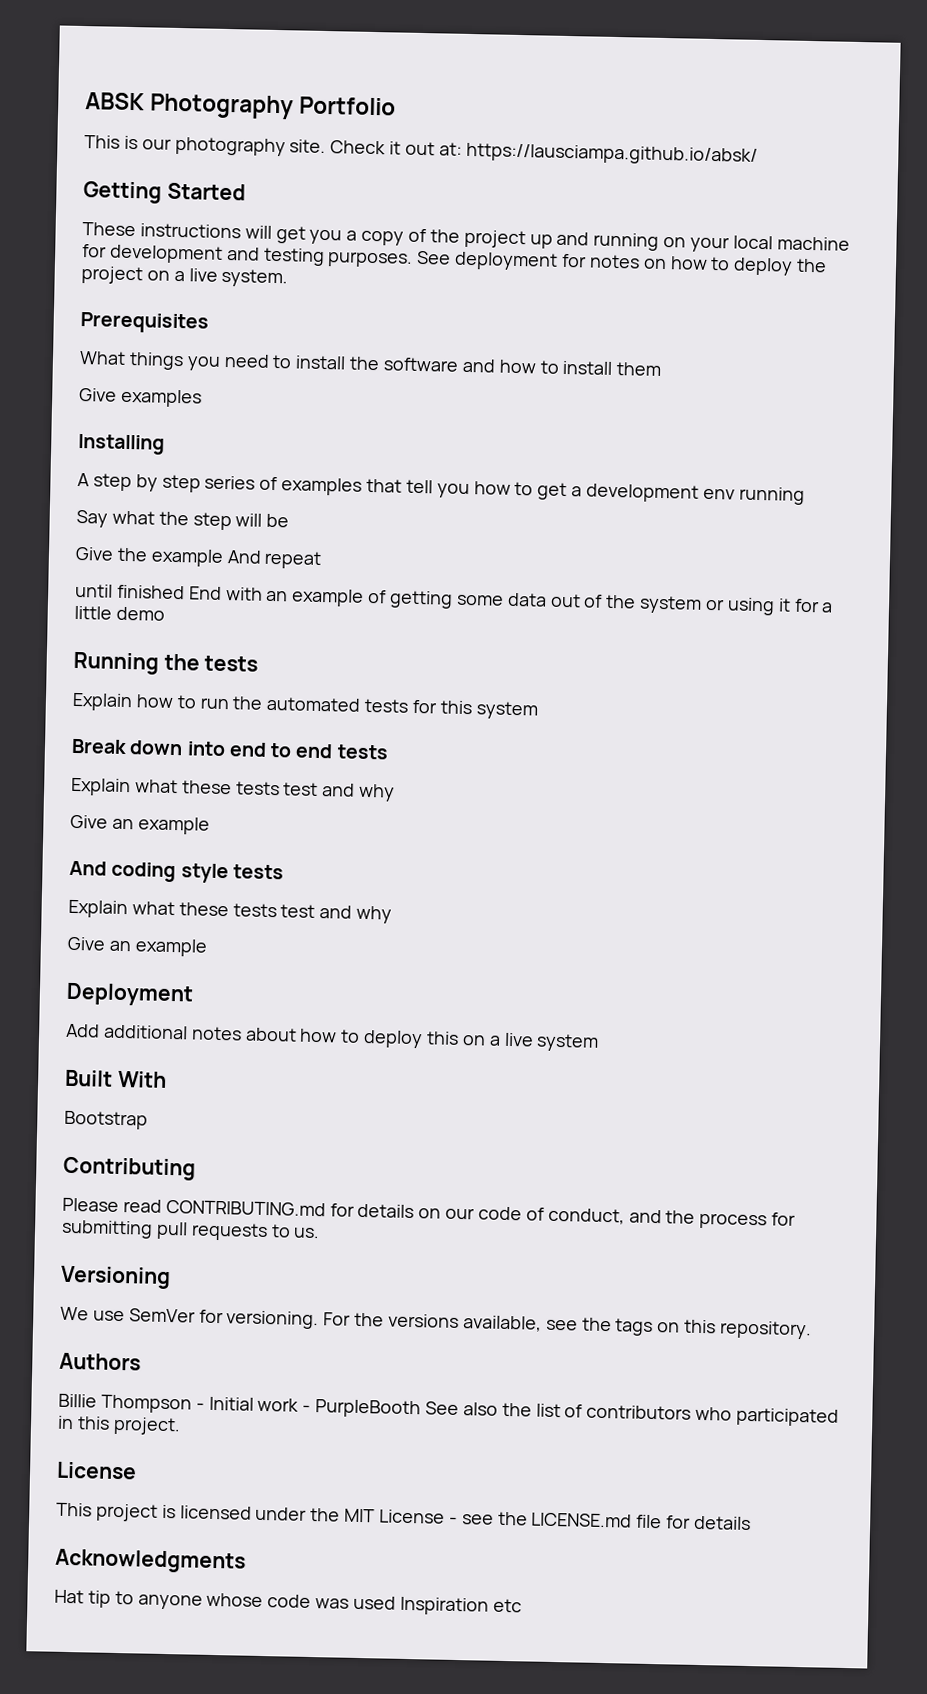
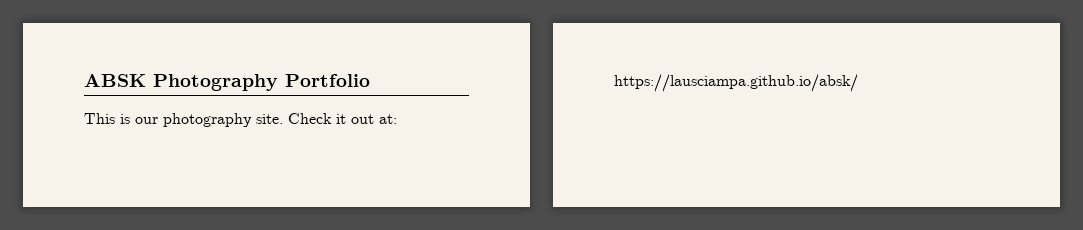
[83,181,246,204] [82,222,850,253] [82,244,828,276] [81,266,289,288] [80,312,209,334] [79,350,663,376] [79,387,202,408] [78,433,165,455] [77,472,805,505] [76,509,290,531] [75,546,323,570] [75,583,834,616] [74,605,165,621] [73,651,259,675] [72,692,538,720] [71,738,389,760] [70,777,396,802] [70,814,210,835] [69,860,284,884] [68,899,393,924] [67,936,208,957] [66,982,194,1007] [66,1023,600,1052] [64,1069,167,1088] [64,1110,148,1130] [63,1156,196,1181] [62,1197,797,1230] [61,1219,321,1242] [60,1265,171,1290] [60,1306,813,1340] [59,1352,141,1371] [58,1393,840,1427] [57,1415,181,1436] [56,1461,137,1480] [56,1502,752,1531] [55,1548,246,1574] [54,1589,522,1616] // Getting Started // These instructions will get you a copy of the project up and running on your local machine for development and testing purposes. See deployment for notes on how to deploy the project on a live system. // Prerequisites // What things you need to install the software and how to install them // Give examples // Installing // A step by step series of examples that tell you how to get a development env running // Say what the step will be // Give the example And repeat // until finished End with an example of getting some data out of the system or using it for a little demo // Running the tests // Explain how to run the automated tests for this system // Break down into end to end tests // Explain what these tests test and why // Give an example // And coding style tests // Explain what these tests test and why // Give an example // Deployment // Add additional notes about how to deploy this on a live system // Built With // Bootstrap // Contributing // Please read CONTRIBUTING.md for details on our code of conduct, and the process for submitting pull requests to us. // Versioning // We use SemVer for versioning. For the versions available, see the tags on this repository. // Authors // Billie Thompson - Initial work - PurpleBooth See also the list of contributors who participated in this project. // License // This project is licensed under the MIT License - see the LICENSE.md file for details // Acknowledgments // Hat tip to anyone whose code was used Inspiration etc -> (858, 83) none

